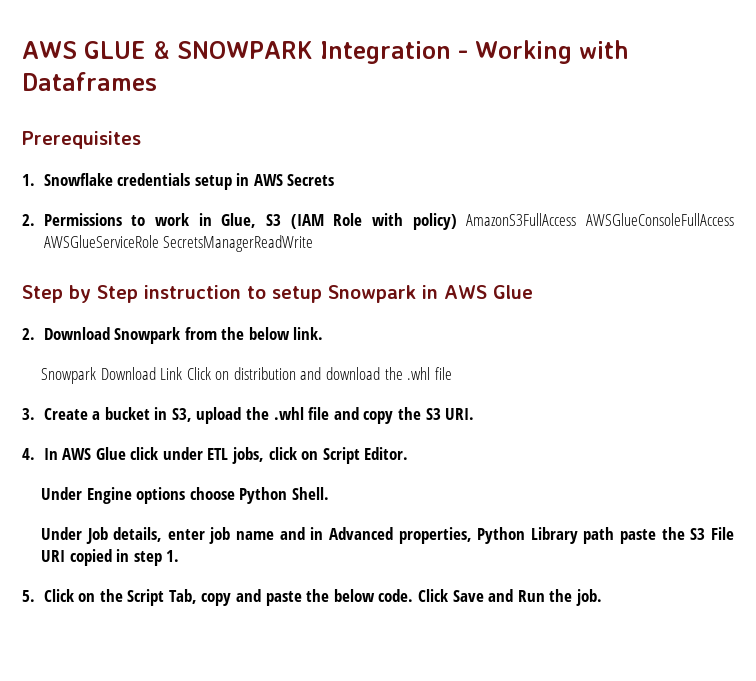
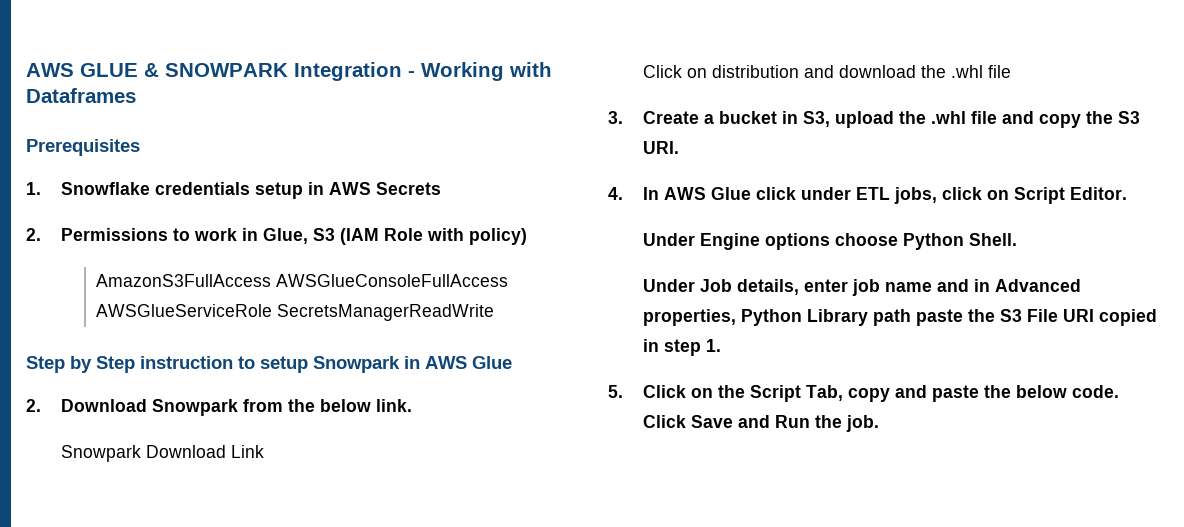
(457, 221) none -> (527, 236) //
(183, 373) none -> (264, 451) //

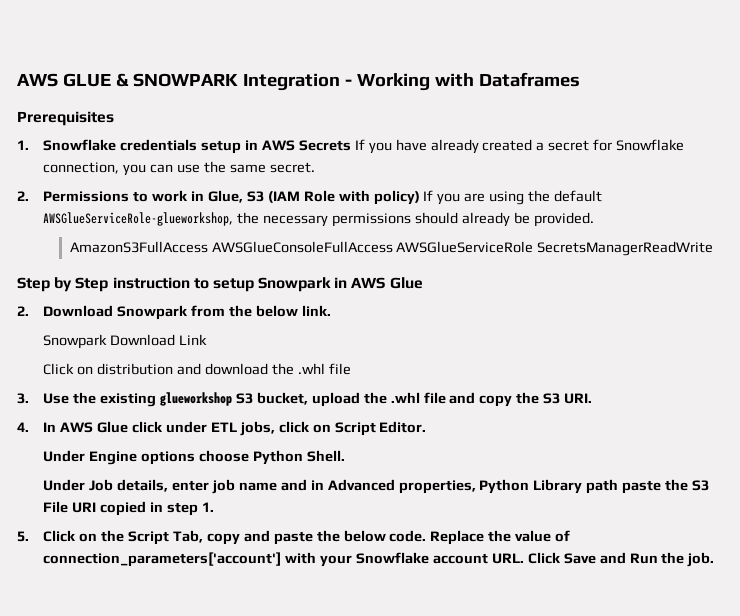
(441, 188) none -> [354,139,685,154] [43,161,315,176] If you have already created a secret for Snowflake connection, you can use the same secret.
(527, 236) none -> [423,190,603,205] [43,212,594,227] If you are using the default AWSGlueServiceRole-glueworkshop, the necessary permissions should already be provided.
[642,111,830,127] Create a bucket in S3, -> [43,392,308,407] Use the existing glueworkshop S3 bucket,
(1119, 391) none -> [430,530,571,545] [43,552,524,567] Replace the value of connection_parameters['account'] with your Snowflake account URL.

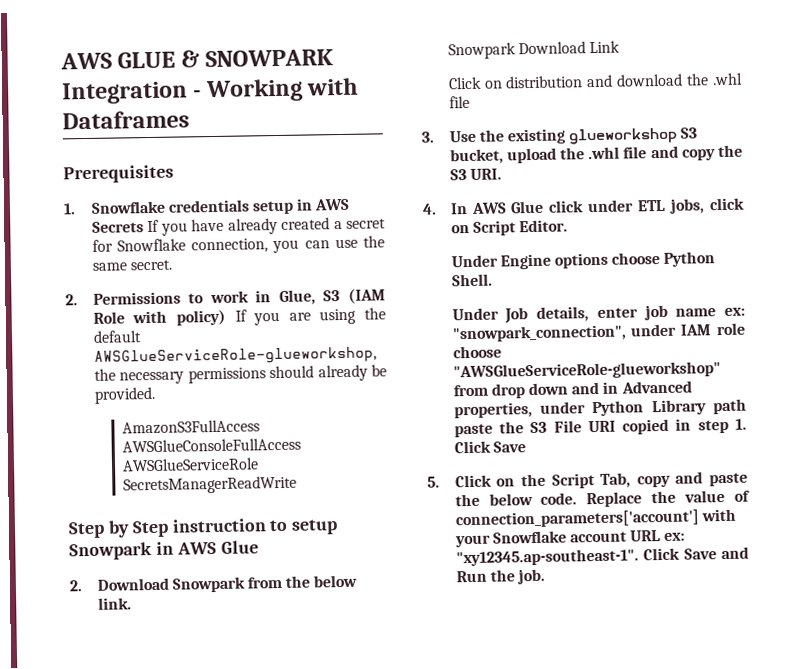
(277, 486) none -> [724,307,745,316] [451,322,746,343] [452,345,502,359] [452,361,721,381] [452,382,568,399] ex: "snowpark_connection", under IAM role choose "AWSGlueServiceRole-glueworkshop" from drop down
(476, 487) none -> [539,401,586,414] under
(214, 507) none -> [453,440,526,454] Click Save
[491,553,524,564] URL. -> [630,530,686,542] [455,548,639,567] URL ex: "xy12345.ap-southeast-1".

